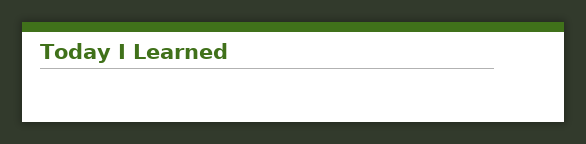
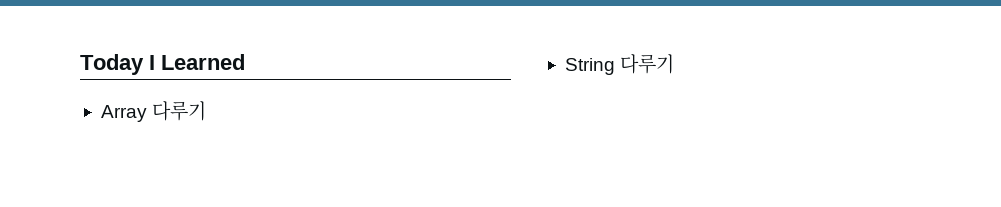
(228, 51) none -> [100,101,207,122] [564,54,675,75] // Array 다루기 // String 다루기

